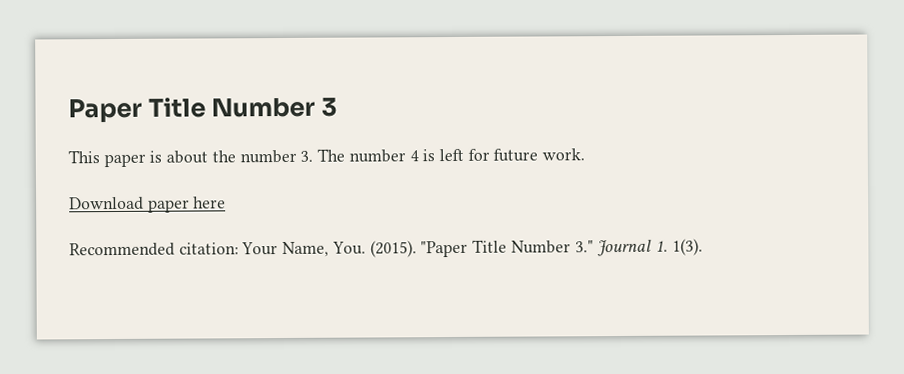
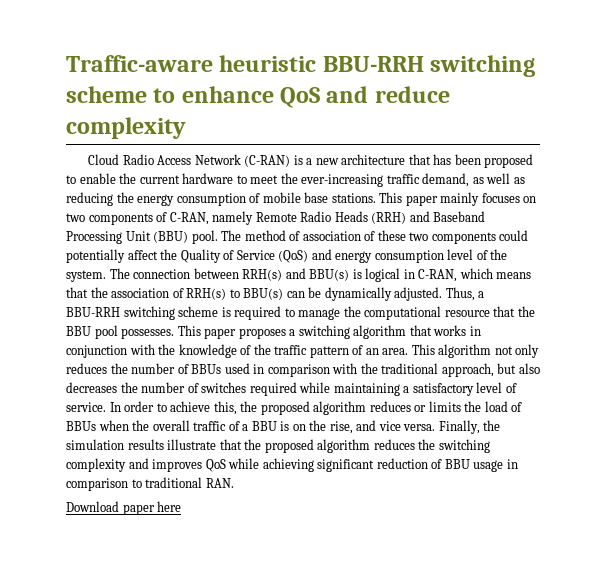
[68,97,337,123] [68,148,586,168] [69,196,227,213] [69,238,703,258] Paper Title Number 3 // This paper is about the number 3. The number 4 is left for future work. // Download paper here // Recommended citation: Your Name, You. (2015). "Paper Title Number 3." Journal 1. 1(3). -> [66,55,536,77] [66,86,450,108] [66,117,186,139] [88,154,534,168] [66,173,525,187] [66,192,537,206] [66,211,486,225] [66,230,529,244] [66,249,508,263] [66,268,532,282] [66,287,485,301] [66,306,535,320] [66,325,481,339] [66,344,540,358] [66,363,540,377] [66,382,517,396] [66,401,523,415] [66,420,501,434] [66,439,490,453] [66,458,518,472] [66,477,234,491] [66,501,182,515] Traffic-aware heuristic BBU-RRH switching scheme to enhance QoS and reduce complexity // Cloud Radio Access Network (C-RAN) is a new architecture that has been proposed to enable the current hardware to meet the ever-increasing traffic demand, as well as reducing the energy consumption of mobile base stations. This paper mainly focuses on two components of C-RAN, namely Remote Radio Heads (RRH) and Baseband Processing Unit (BBU) pool. The method of association of these two components could potentially affect the Quality of Service (QoS) and energy consumption level of the system. The connection between RRH(s) and BBU(s) is logical in C-RAN, which means that the association of RRH(s) to BBU(s) can be dynamically adjusted. Thus, a BBU-RRH switching scheme is required to manage the computational resource that the BBU pool possesses. This paper proposes a switching algorithm that works in conjunction with the knowledge of the traffic pattern of an area. This algorithm not only reduces the number of BBUs used in comparison with the traditional approach, but also decreases the number of switches required while maintaining a satisfactory level of service. In order to achieve this, the proposed algorithm reduces or limits the load of BBUs when the overall traffic of a BBU is on the rise, and vice versa. Finally, the simulation results illustrate that the proposed algorithm reduces the switching complexity and improves QoS while achieving significant reduction of BBU usage in comparison to traditional RAN. // Download paper here

